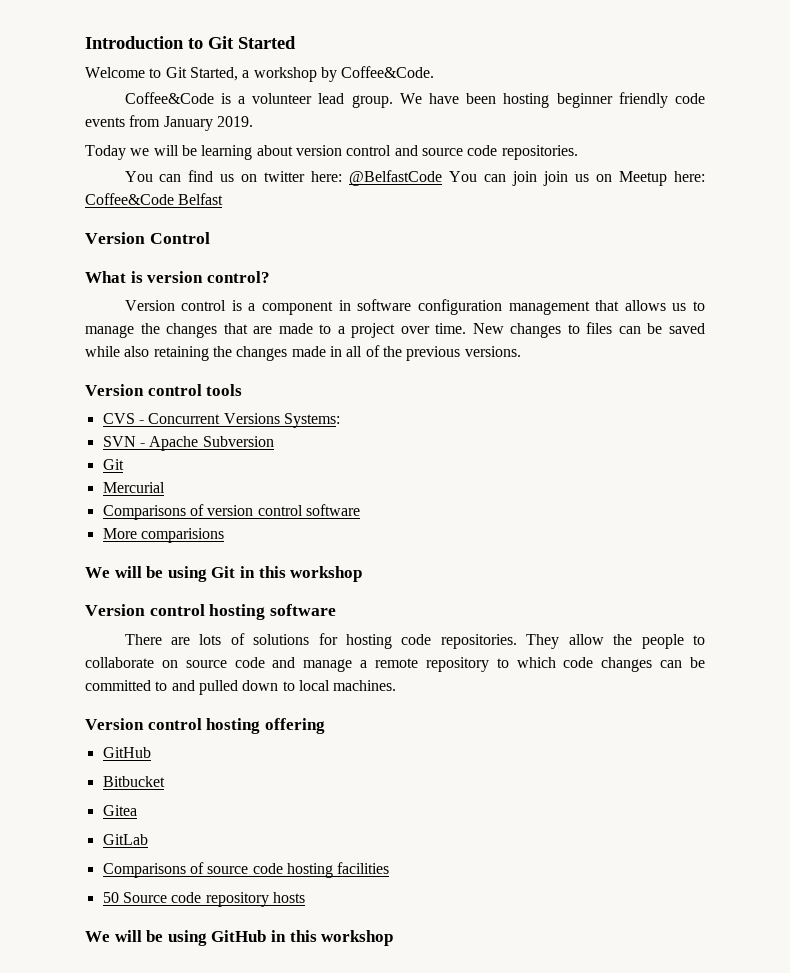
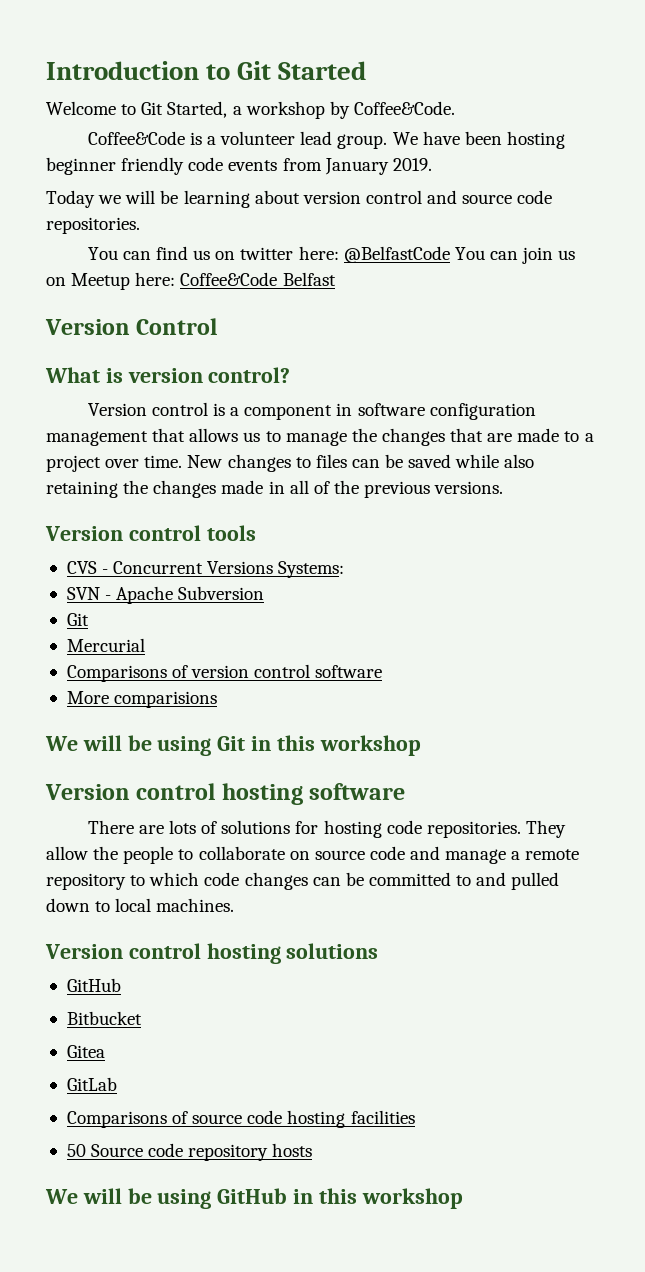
[543,171,569,186] join -> (554, 255) none
[264,718,325,734] offering -> [286,943,379,959] solutions

